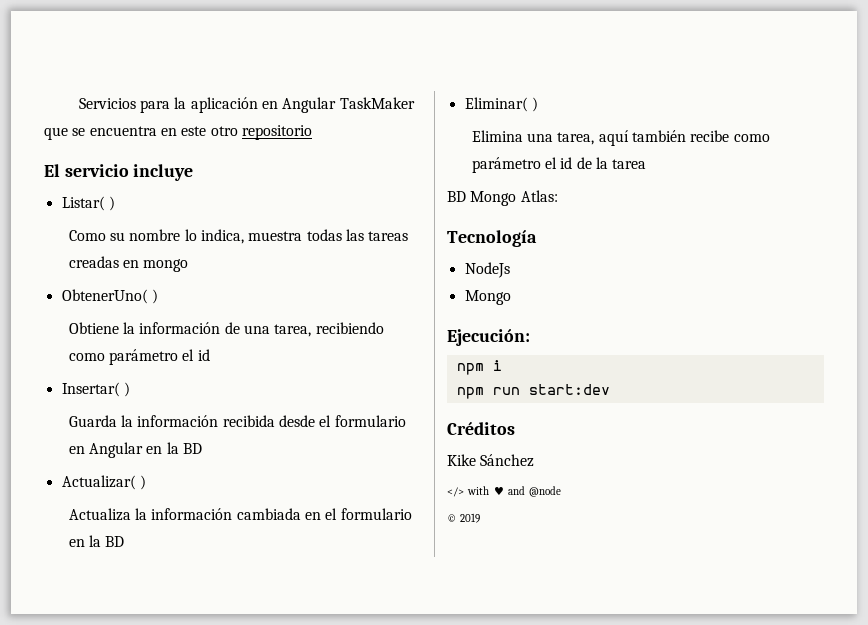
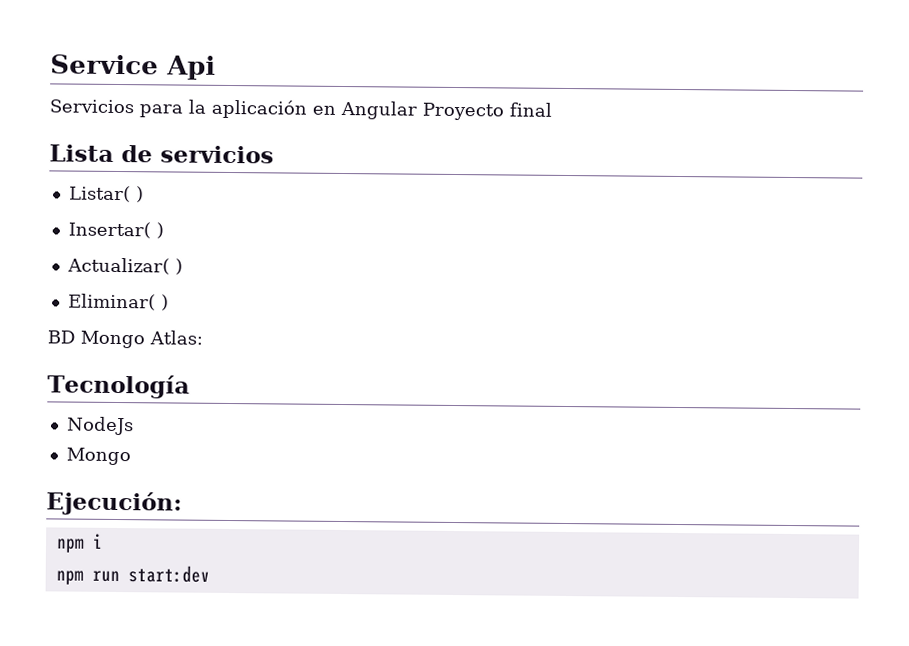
(78, 103) none -> [50,54,216,80] Service Api //
[339,97,415,109] [44,125,312,140] [44,164,194,181] [61,196,115,211] [68,229,409,244] [68,256,189,272] [61,289,158,304] [68,322,384,337] [68,349,210,365] [61,382,130,397] [68,415,406,427] [68,442,203,458] [61,475,146,490] [68,508,412,521] [68,535,125,547] [464,97,538,112] [471,130,770,146] [471,157,647,173] TaskMaker que se encuentra en este otro repositorio // El servicio incluye // Listar( ) // Como su nombre lo indica, muestra todas las tareas creadas en mongo // ObtenerUno( ) // Obtiene la información de una tarea, recibiendo como parámetro el id // Insertar( ) // Guarda la información recibida desde el formulario en Angular en la BD // Actualizar( ) // Actualiza la información cambiada en el formulario en la BD // Eliminar( ) // Elimina una tarea, aquí también recibe como parámetro el id de la tarea -> [422,102,552,121] [49,144,274,164] [68,185,144,203] [67,221,164,239] [66,257,183,275] [67,293,169,311] Proyecto final // Lista de servicios // Listar( ) // Insertar( ) // Actualizar( ) // Eliminar( )
[447,422,515,435] [447,454,535,467] [447,486,562,497] [447,513,481,523] // Créditos // Kike Sánchez // </> with ♥ and @node // © 2019 -> (210, 574) none

